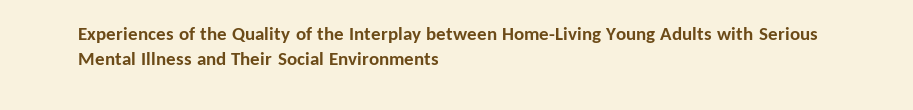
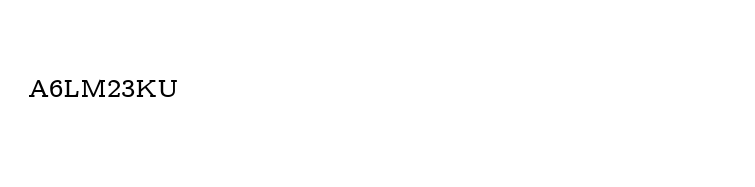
[78,27,818,43] [78,52,439,65] Experiences of the Quality of the Interplay between Home-Living Young Adults with Serious Mental Illness and Their Social Environments -> [28,79,179,97] A6LM23KU

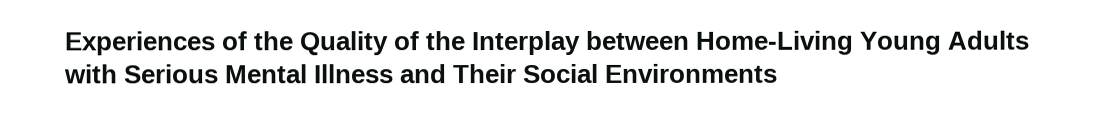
[28,79,179,97] A6LM23KU -> [64,30,1030,56] [64,63,779,84] Experiences of the Quality of the Interplay between Home-Living Young Adults with Serious Mental Illness and Their Social Environments

